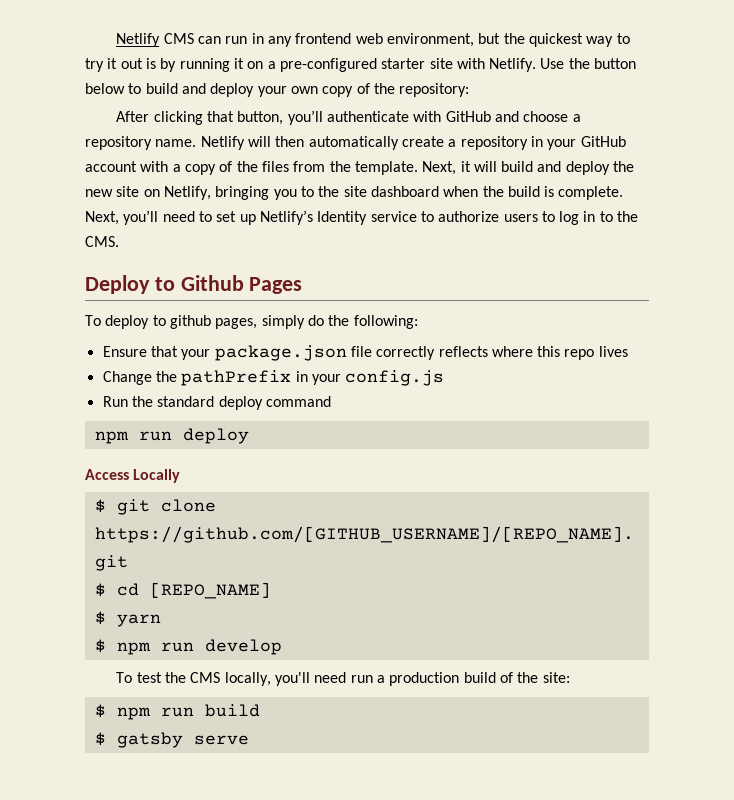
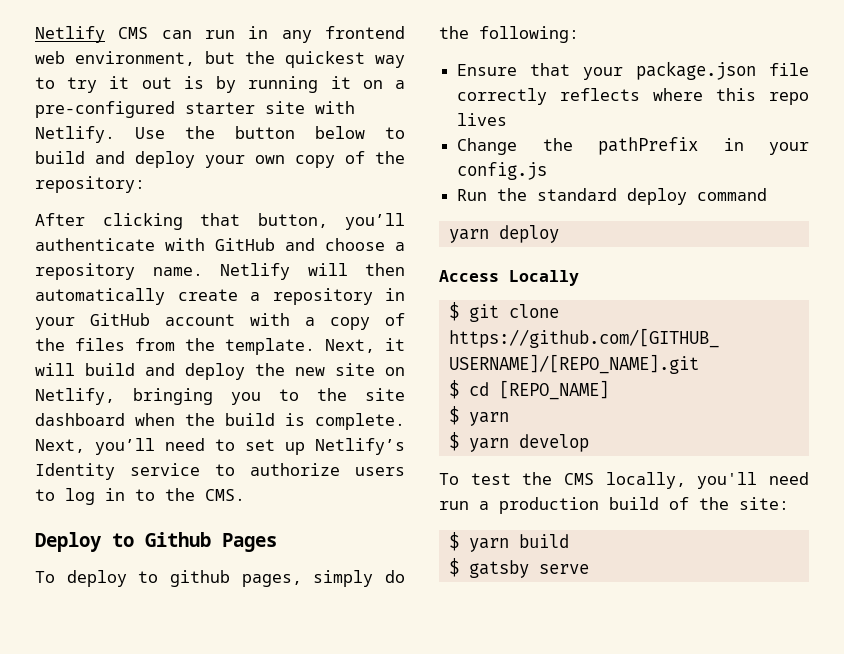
[94,431,172,444] npm run -> [448,229,489,243] yarn
[116,642,194,655] npm run -> [468,438,509,452] yarn
[116,707,194,720] npm run -> [468,538,509,552] yarn

